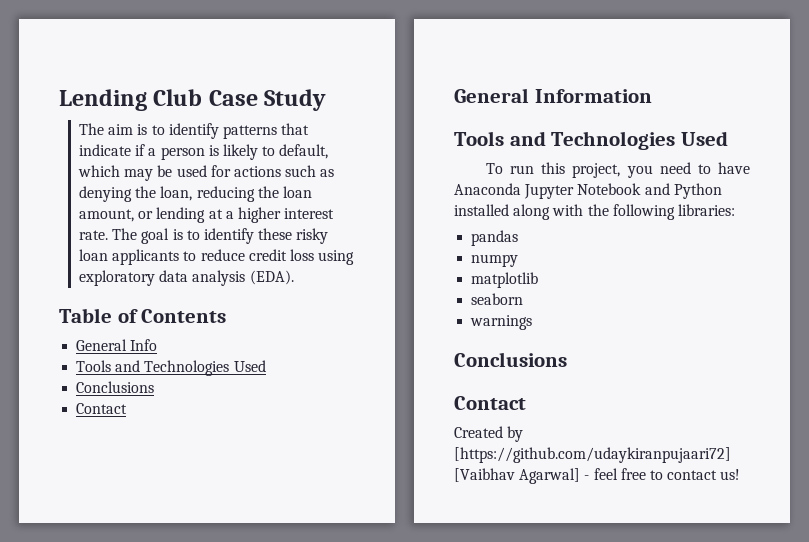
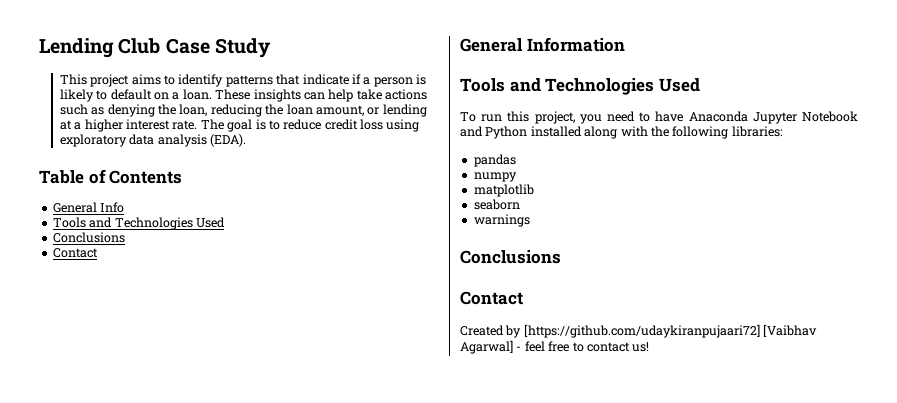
[79,123,148,135] The aim is -> [59,74,161,87] This project aims
[279,144,329,159] [78,165,231,181] default, which may be used for -> [110,89,382,102] default on a loan. These insights can help take
[204,228,329,244] [79,249,197,265] identify these risky loan applicants to -> (280, 125) none

